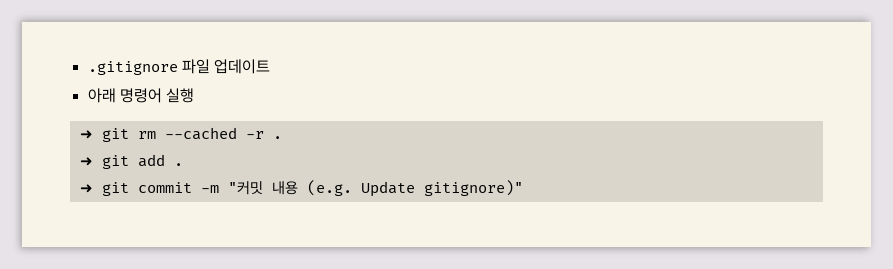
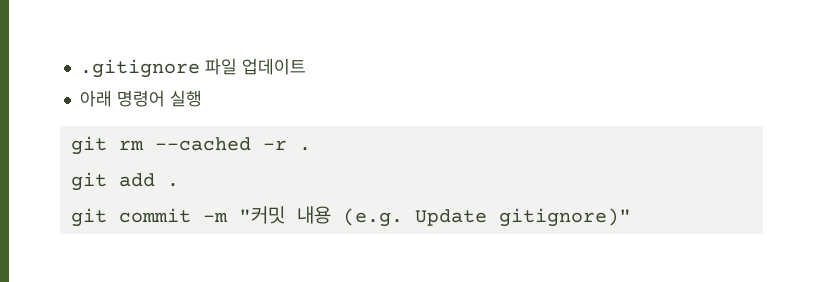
[79,130,93,139] ➜ -> (202, 98) none
[79,157,93,166] ➜ -> (311, 149) none
[79,184,93,193] ➜ -> (179, 185) none

